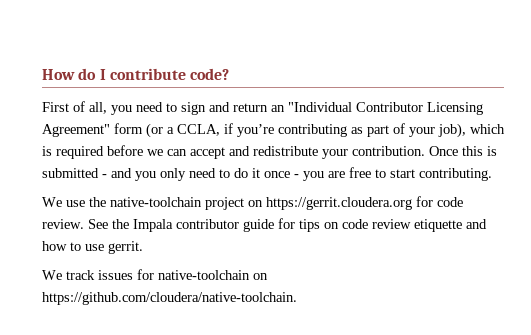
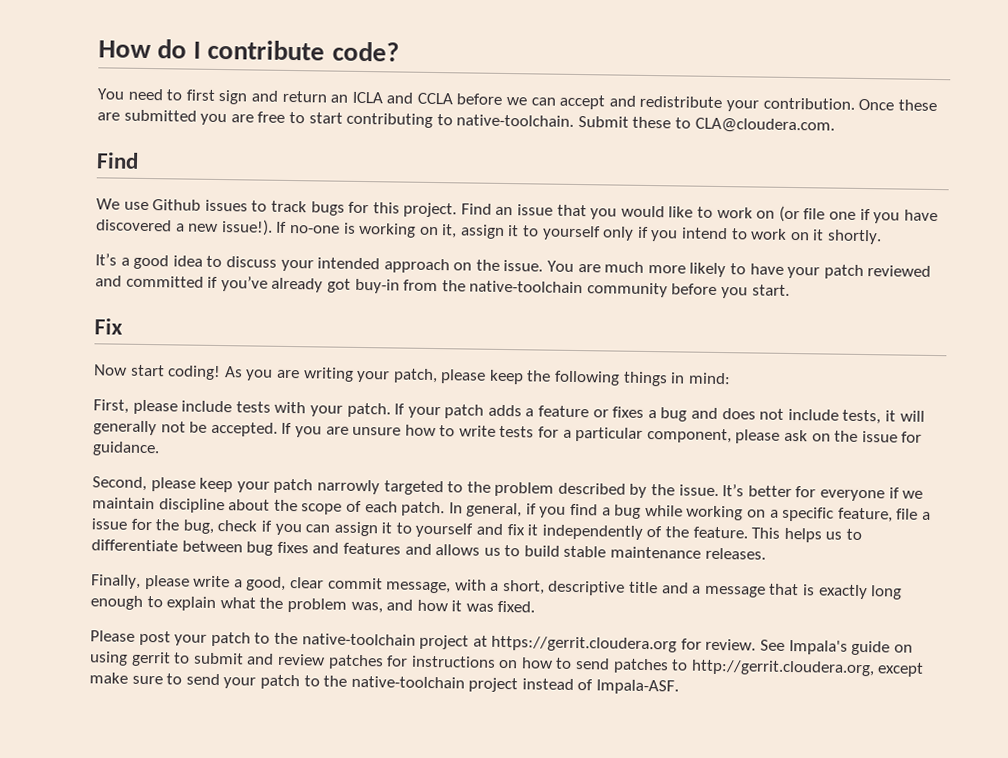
[42,101,177,115] First of all, you need to -> [97,88,216,101] You need to first
[288,102,483,115] [42,123,505,138] [42,146,104,159] "Individual Contributor Licensing Agreement" form (or a CCLA, if you’re contributing as part of your job), which is required -> [351,91,453,105] ICLA and CCLA
[462,146,497,156] [42,168,299,181] this is submitted - and you only need to do it once - -> [897,99,937,112] [97,109,197,122] these are submitted
[419,168,492,181] [42,197,263,210] contributing. // We use the native-toolchain project on -> [346,112,835,134] [96,152,139,169] [96,198,938,224] [96,219,882,245] [95,253,932,280] [95,275,790,299] [94,318,123,335] [94,364,731,387] [93,399,925,425] [93,420,923,444] [92,441,160,457] [92,476,924,502] [92,497,931,523] [91,518,862,543] [91,539,766,560] [91,574,903,600] [90,595,536,614] [90,630,488,650] contributing to native-toolchain. Submit these to CLA@cloudera.com. // Find // We use Github issues to track bugs for this project. Find an issue that you would like to work on (or file one if you have discovered a new issue!). If no-one is working on it, assign it to yourself only if you intend to work on it shortly. // It’s a good idea to discuss your intended approach on the issue. You are much more likely to have your patch reviewed and committed if you’ve already got buy-in from the native-toolchain community before you start. // Fix // Now start coding! As you are writing your patch, please keep the following things in mind: // First, please include tests with your patch. If your patch adds a feature or fixes a bug and does not include tests, it will generally not be accepted. If you are unsure how to write tests for a particular component, please ask on the issue for guidance. // Second, please keep your patch narrowly targeted to the problem described by the issue. It’s better for everyone if we maintain discipline about the scope of each patch. In general, if you find a bug while working on a specific feature, file a issue for the bug, check if you can assign it to yourself and fix it independently of the feature. This helps us to differentiate between bug fixes and features and allows us to build stable maintenance releases. // Finally, please write a good, clear commit message, with a short, descriptive title and a message that is exactly long enough to explain what the problem was, and how it was fixed. // Please post your patch to the native-toolchain project at
[437,197,463,207] code -> (702, 644) none
[112,218,487,232] [42,241,143,254] [42,269,268,280] [42,292,297,305] the Impala contributor guide for tips on code review etiquette and how to use gerrit. // We track issues for native-toolchain on https://github.com/cloudera/native-toolchain. -> [788,639,913,656] [89,651,925,677] [89,672,680,695] Impala's guide on using gerrit to submit and review patches for instructions on how to send patches to http://gerrit.cloudera.org, except make sure to send your patch to the native-toolchain project instead of Impala-ASF.

